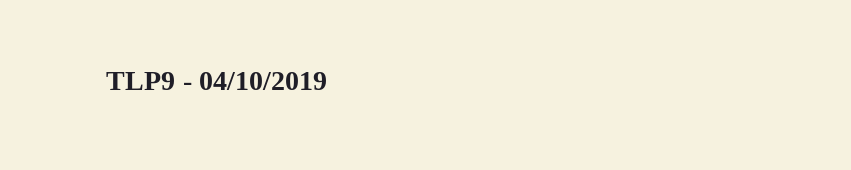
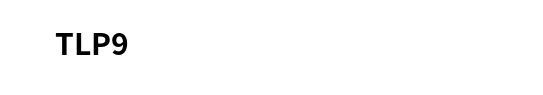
[182,72,328,90] - 04/10/2019 -> (129, 44) none

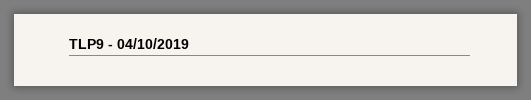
(129, 44) none -> [108,38,189,49] - 04/10/2019

